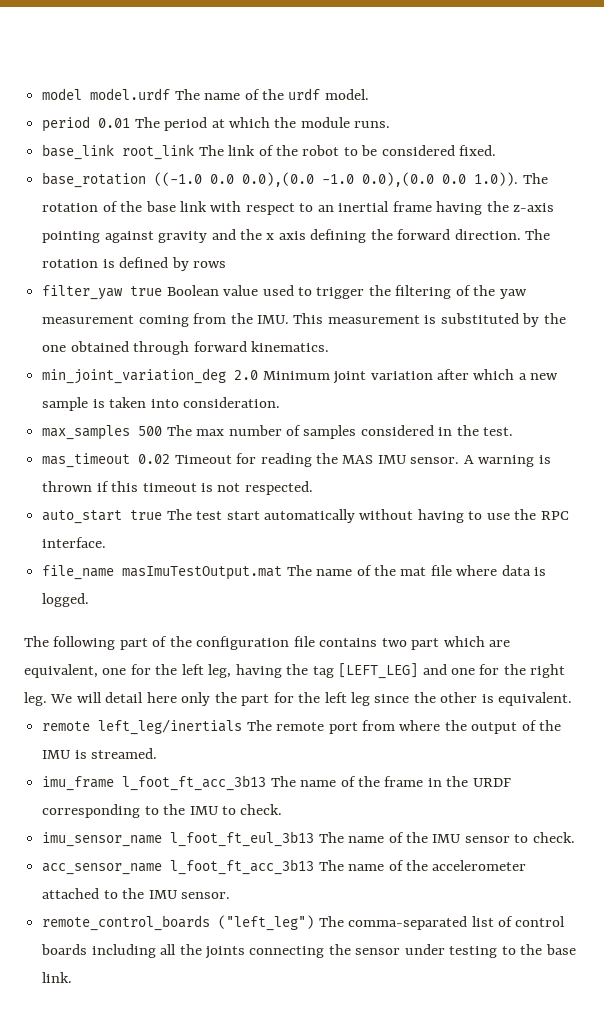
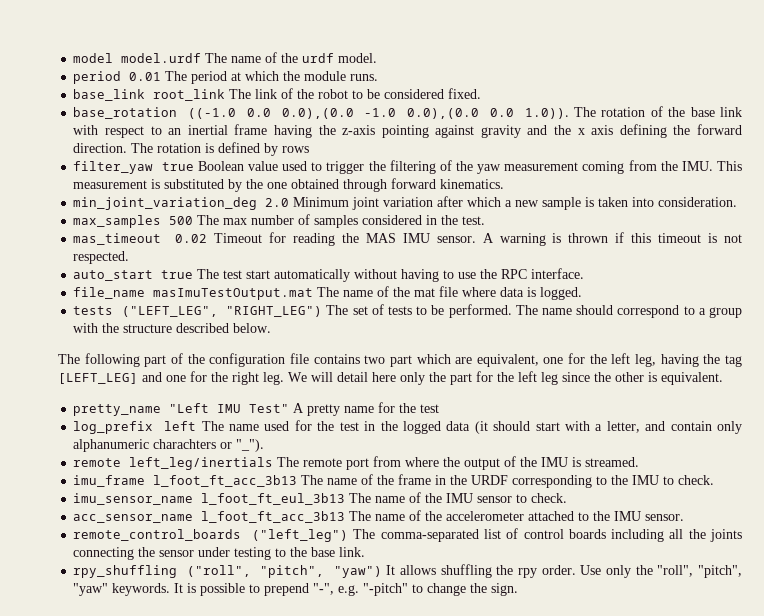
(90, 600) none -> [73,304,743,318] [73,323,272,333] // tests ("LEFT_LEG", "RIGHT_LEG") The set of tests to be performed. The name should correspond to a group with the structure described below.
(573, 699) none -> [73,402,440,416] [73,420,742,434] [73,439,265,452] // pretty_name "Left IMU Test" A pretty name for the test // log_prefix left The name used for the test in the logged data (it should start with a letter, and contain only alphanumeric charachters or "_").
(73, 977) none -> [73,564,742,578] [73,583,519,596] // rpy_shuffling ("roll", "pitch", "yaw") It allows shuffling the rpy order. Use only the "roll", "pitch", "yaw" keywords. It is possible to prepend "-", e.g. "-pitch" to change the sign.

